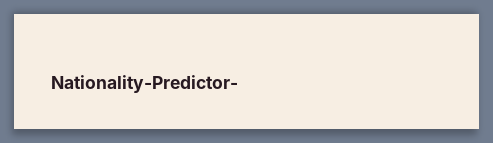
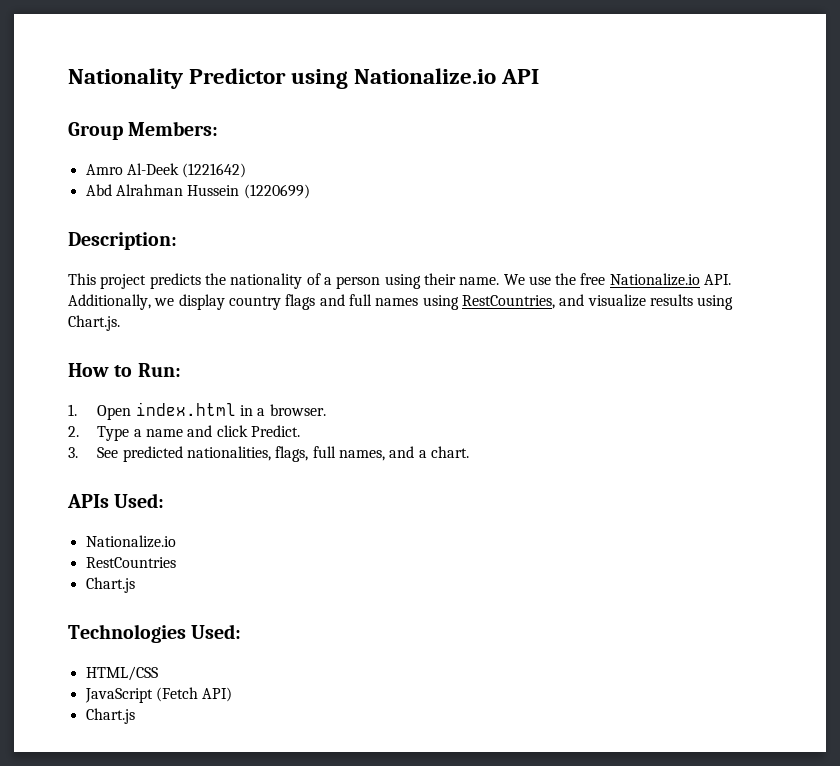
[51,75,238,93] Nationality-Predictor- -> [68,68,540,89] [68,121,219,140] [85,163,247,178] [85,184,310,199] [68,232,177,250] [68,273,732,289] [68,294,734,310] [68,315,120,331] [68,363,181,377] [68,402,326,420] [68,425,300,441] [68,446,469,462] [67,493,165,508] [85,535,176,548] [85,557,176,568] [85,577,135,593] [68,624,242,643] [85,666,158,681] [84,687,233,703] [85,708,135,724] Nationality Predictor using Nationalize.io API // Group Members: // Amro Al-Deek (1221642) // Abd Alrahman Hussein (1220699) // Description: // This project predicts the nationality of a person using their name. We use the free Nationalize.io API. Additionally, we display country flags and full names using RestCountries, and visualize results using Chart.js. // How to Run: // 1. Open index.html in a browser. // 2. Type a name and click Predict. // 3. See predicted nationalities, flags, full names, and a chart. // APIs Used: // Nationalize.io // RestCountries // Chart.js // Technologies Used: // HTML/CSS // JavaScript (Fetch API) // Chart.js

